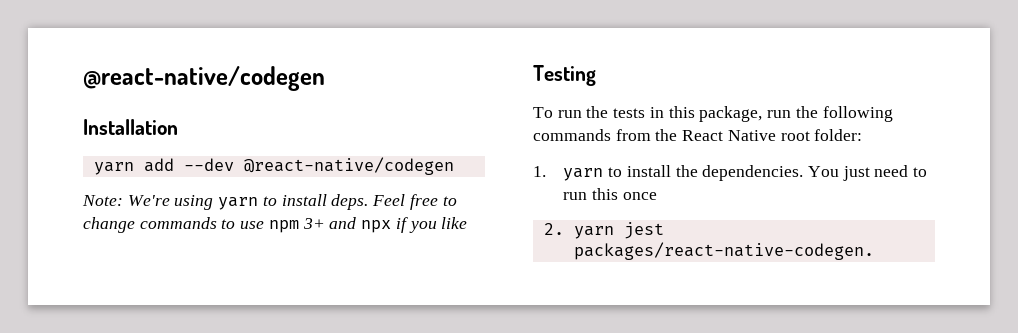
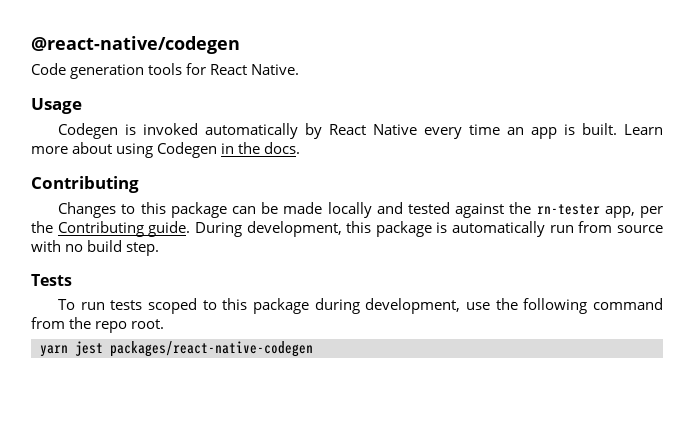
[83,66,325,91] [83,119,178,135] [93,157,454,175] [82,194,457,210] [83,217,468,233] [533,65,596,86] [533,106,792,122] @react-native/codegen // Installation // yarn add --dev @react-native/codegen // Note: We're using yarn to install deps. Feel free to change commands to use npm 3+ and npx if you like // Testing // To run the tests in this package, run -> [31,36,240,54] [31,63,300,79] [31,98,82,114] [58,123,663,139] [31,142,301,158] [31,176,139,193] [58,202,664,218] [31,221,663,237] [31,240,160,256] [31,274,72,286] [58,298,491,314] @react-native/codegen // Code generation tools for React Native. // Usage // Codegen is invoked automatically by React Native every time an app is built. Learn more about using Codegen in the docs. // Contributing // Changes to this package can be made locally and tested against the rn-tester app, per the Contributing guide. During development, this package is automatically run from source with no build step. // Tests // To run tests scoped to this package during development, use
[533,129,611,141] commands -> [593,298,664,310] command
[682,129,863,141] [533,165,928,181] [563,188,657,200] [543,223,564,235] React Native root folder: // 1. yarn to install the dependencies. You just need to run this once // 2. -> [95,319,165,333] repo root. //
[573,242,874,260] packages/react-native-codegen. -> [110,341,313,357] packages/react-native-codegen

